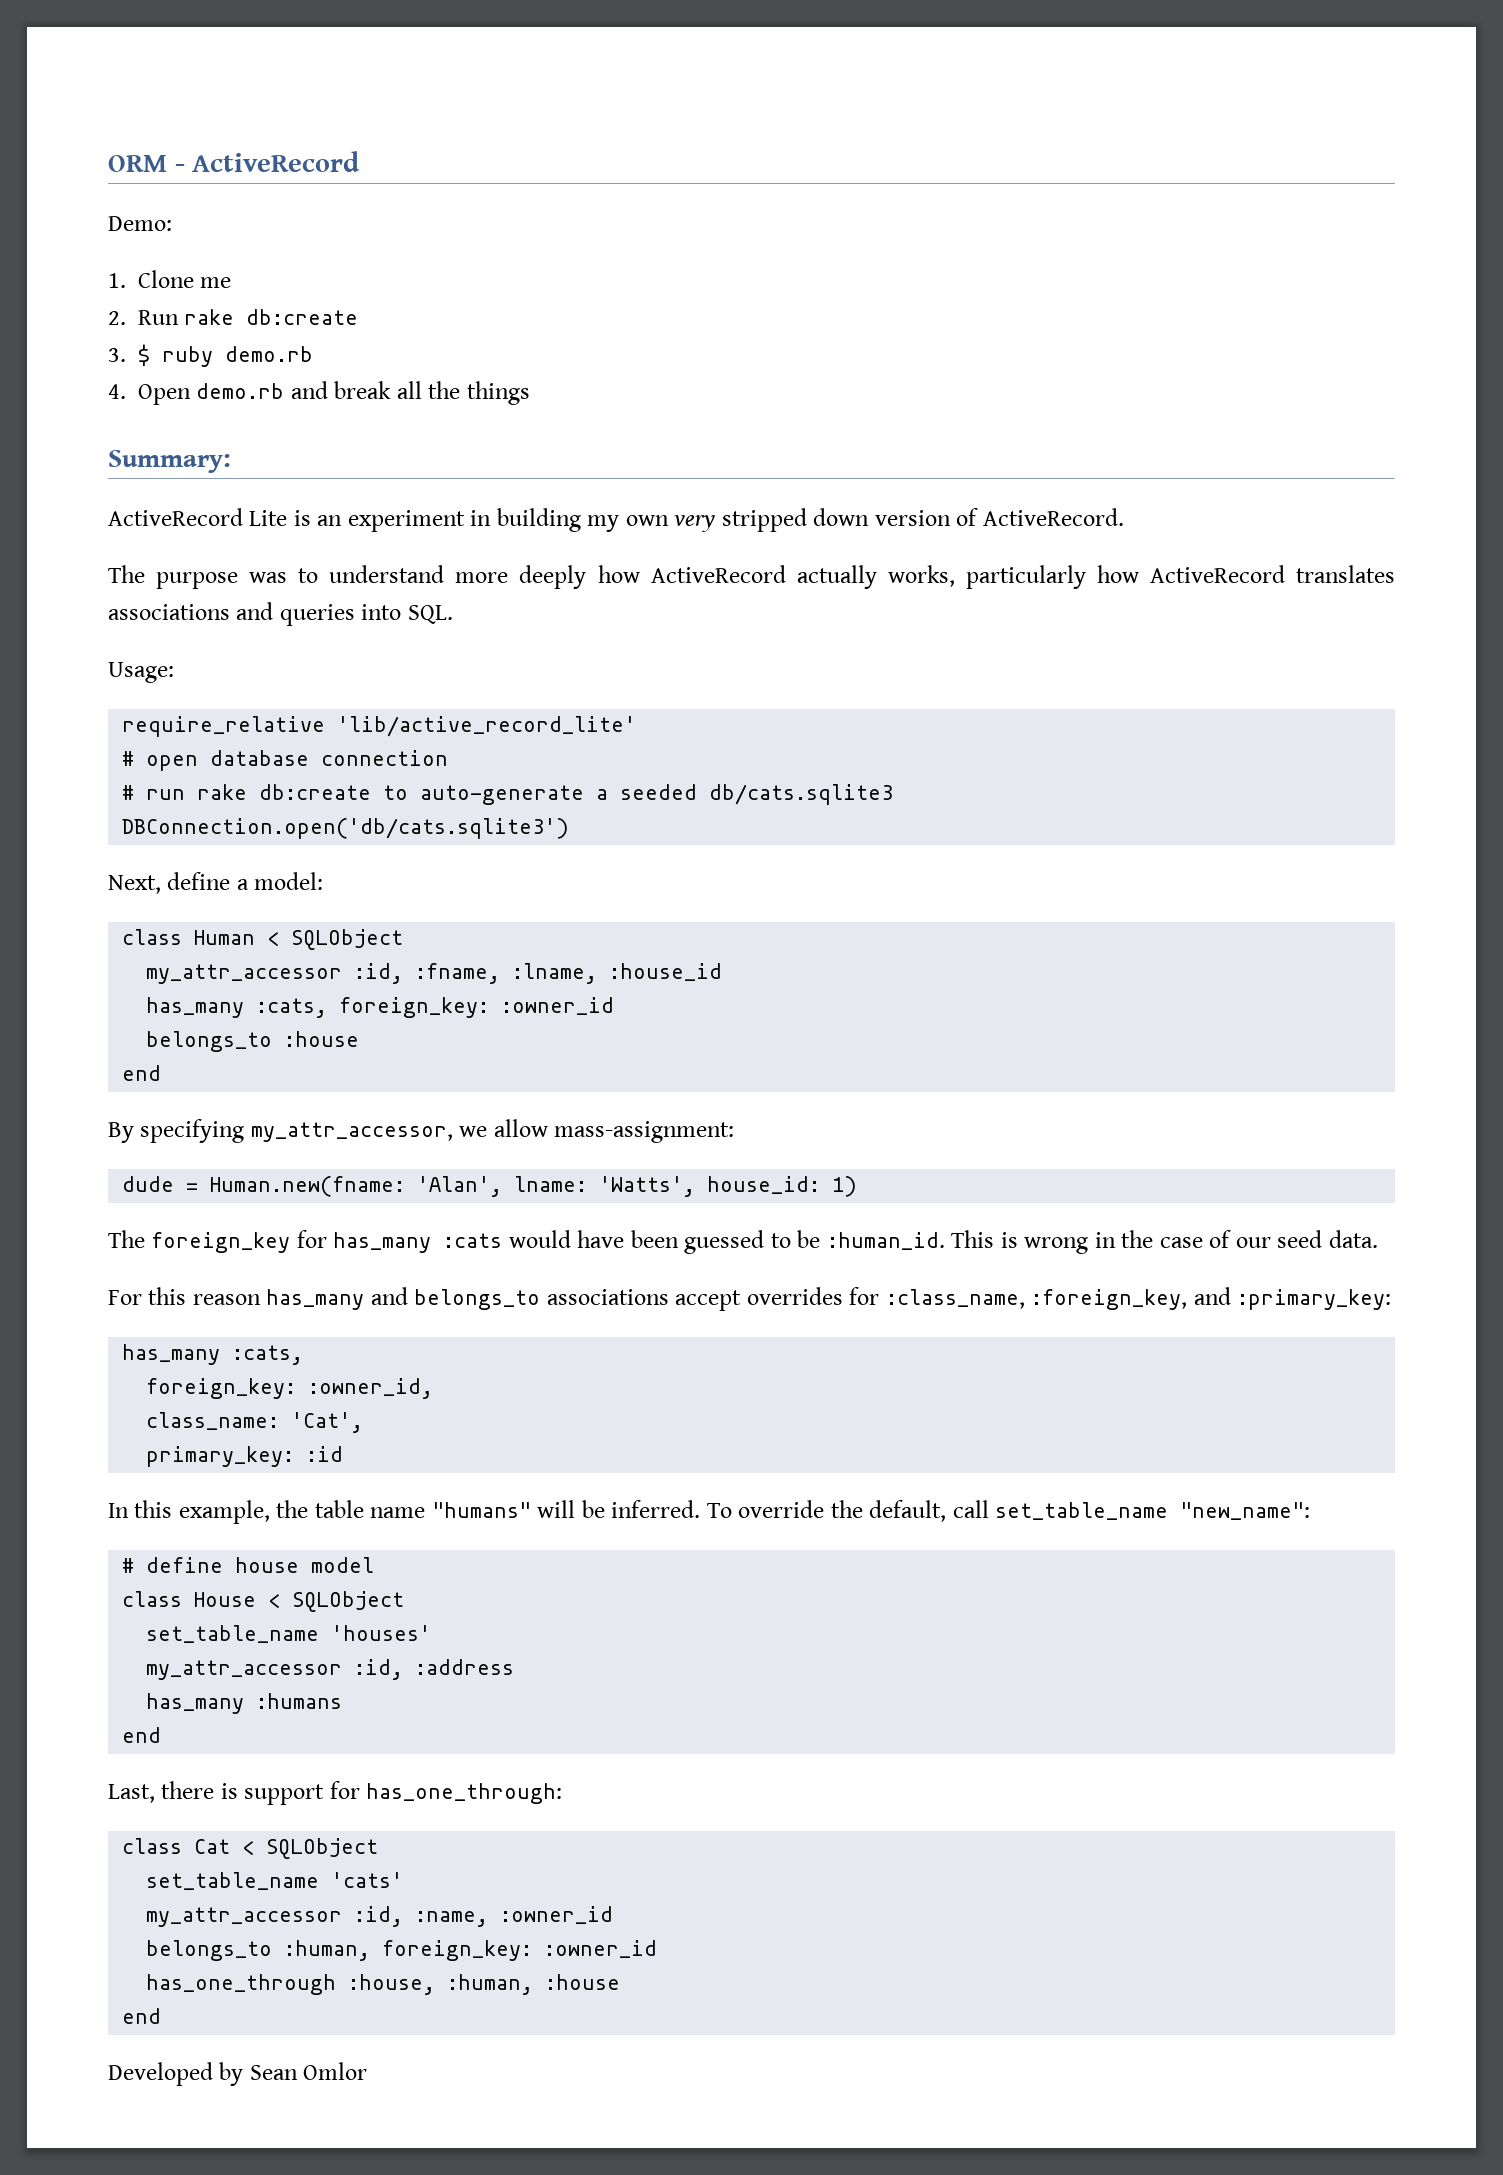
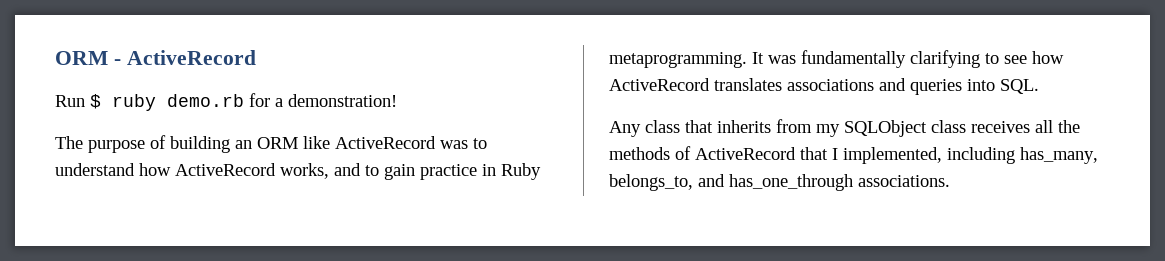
[108,216,172,231] [108,270,232,288] [108,309,359,325] [108,344,313,367] [108,381,530,405] [108,450,231,473] [108,508,1124,532] [108,565,1086,589] Demo: // 1. Clone me // 2. Run rake db:create // 3. $ ruby demo.rb // 4. Open demo.rb and break all the things // Summary: // ActiveRecord Lite is an experiment in building my own very stripped down version of ActiveRecord. // The purpose was to understand more deeply how ActiveRecord actually works, particularly -> [55,93,397,111] [55,135,487,153] [55,163,541,180] [609,50,1027,68] Run $ ruby demo.rb for a demonstration! // The purpose of building an ORM like ActiveRecord was to understand how ActiveRecord works, and to gain practice in Ruby metaprogramming. It was fundamentally clarifying to see
[108,662,174,683] [122,716,637,737] [122,750,449,771] [122,784,894,805] [122,818,570,839] [108,872,324,894] [122,929,404,950] [146,963,723,984] [146,997,615,1018] [146,1031,360,1052] [122,1065,162,1081] [108,1119,735,1143] [122,1176,858,1197] [108,1230,1378,1254] [108,1287,1392,1311] [122,1344,304,1365] [146,1378,434,1399] [146,1412,364,1433] [146,1446,344,1467] [108,1500,1311,1524] [122,1557,375,1573] [122,1591,405,1612] [146,1625,432,1643] [146,1659,515,1680] [146,1693,343,1714] [122,1727,162,1743] [108,1781,563,1805] [122,1838,379,1859] [146,1872,404,1890] [146,1906,614,1927] [146,1940,658,1961] [146,1974,621,1995] [122,2008,162,2024] [108,2062,368,2086] Usage: // require_relative 'lib/active_record_lite' // # open database connection // # run rake db:create to auto-generate a seeded db/cats.sqlite3 // DBConnection.open('db/cats.sqlite3') // Next, define a model: // class Human < SQLObject // my_attr_accessor :id, :fname, :lname, :house_id // has_many :cats, foreign_key: :owner_id // belongs_to :house // end // By specifying my_attr_accessor, we allow mass-assignment: // dude = Human.new(fname: 'Alan', lname: 'Watts', house_id: 1) // The foreign_key for has_many :cats would have been guessed to be :human_id. This is wrong in the case of our seed data. // For this reason has_many and belongs_to associations accept overrides for :class_name, :foreign_key, and :primary_key: // has_many :cats, // foreign_key: :owner_id, // class_name: 'Cat', // primary_key: :id // In this example, the table name "humans" will be inferred. To override the default, call set_table_name "new_name": // # define house model // class House < SQLObject // set_table_name 'houses' // my_attr_accessor :id, :address // has_many :humans // end // Last, there is support for has_one_through: // class Cat < SQLObject // set_table_name 'cats' // my_attr_accessor :id, :name, :owner_id // belongs_to :human, foreign_key: :owner_id // has_one_through :house, :human, :house // end // Developed by Sean Omlor -> [609,119,1080,137] [609,146,1098,164] [609,174,950,191] Any class that inherits from my SQLObject class receives all the methods of ActiveRecord that I implemented, including has_many, belongs_to, and has_one_through associations.

